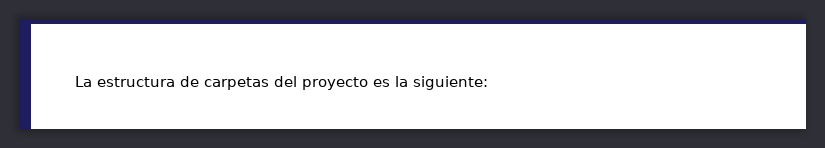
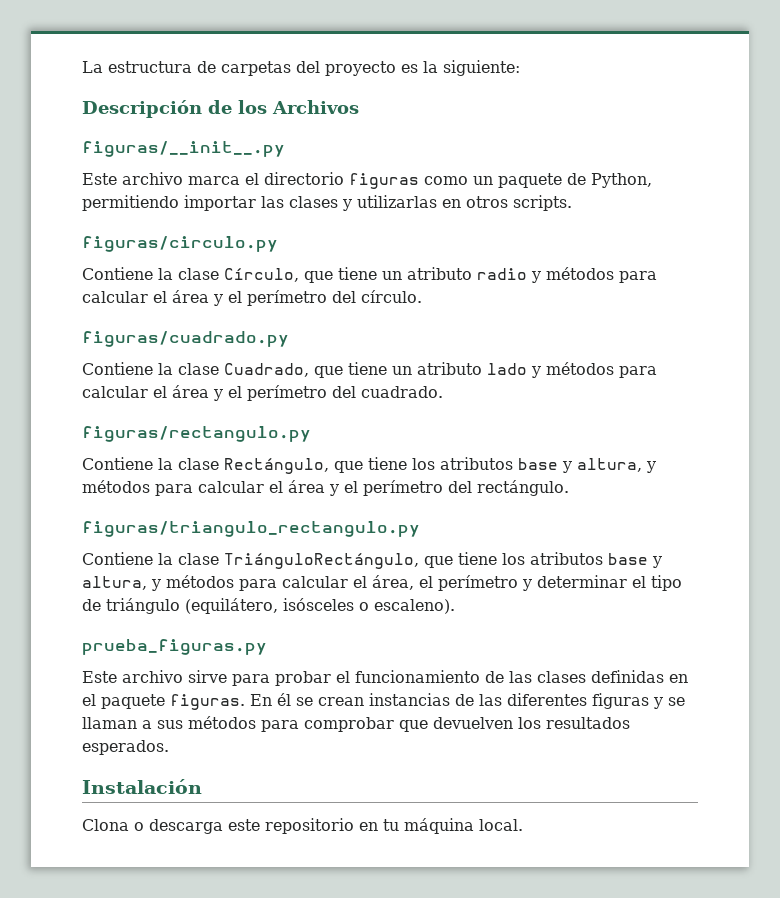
(488, 83) none -> [82,100,359,118] [82,141,285,157] [82,172,652,189] [82,195,572,211] [82,236,278,252] [82,267,657,283] [82,290,422,306] [82,331,289,347] [82,362,657,378] [82,385,443,401] [82,426,311,442] [82,457,656,474] [82,480,569,496] [82,521,420,537] [82,552,662,569] [82,575,682,591] [82,598,455,614] [82,639,267,655] [82,670,688,686] [82,693,685,710] [82,716,630,732] [82,740,169,755] [82,779,202,794] [82,818,523,834] // Descripción de los Archivos // figuras/__init__.py // Este archivo marca el directorio figuras como un paquete de Python, permitiendo importar las clases y utilizarlas en otros scripts. // figuras/circulo.py // Contiene la clase Círculo, que tiene un atributo radio y métodos para calcular el área y el perímetro del círculo. // figuras/cuadrado.py // Contiene la clase Cuadrado, que tiene un atributo lado y métodos para calcular el área y el perímetro del cuadrado. // figuras/rectangulo.py // Contiene la clase Rectángulo, que tiene los atributos base y altura, y métodos para calcular el área y el perímetro del rectángulo. // figuras/triangulo_rectangulo.py // Contiene la clase TriánguloRectángulo, que tiene los atributos base y altura, y métodos para calcular el área, el perímetro y determinar el tipo de triángulo (equilátero, isósceles o escaleno). // prueba_figuras.py // Este archivo sirve para probar el funcionamiento de las clases definidas en el paquete figuras. En él se crean instancias de las diferentes figuras y se llaman a sus métodos para comprobar que devuelven los resultados esperados. // Instalación // Clona o descarga este repositorio en tu máquina local.

